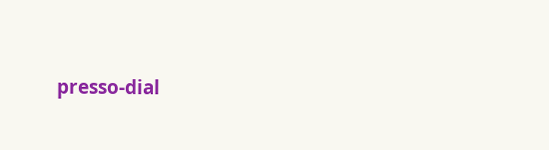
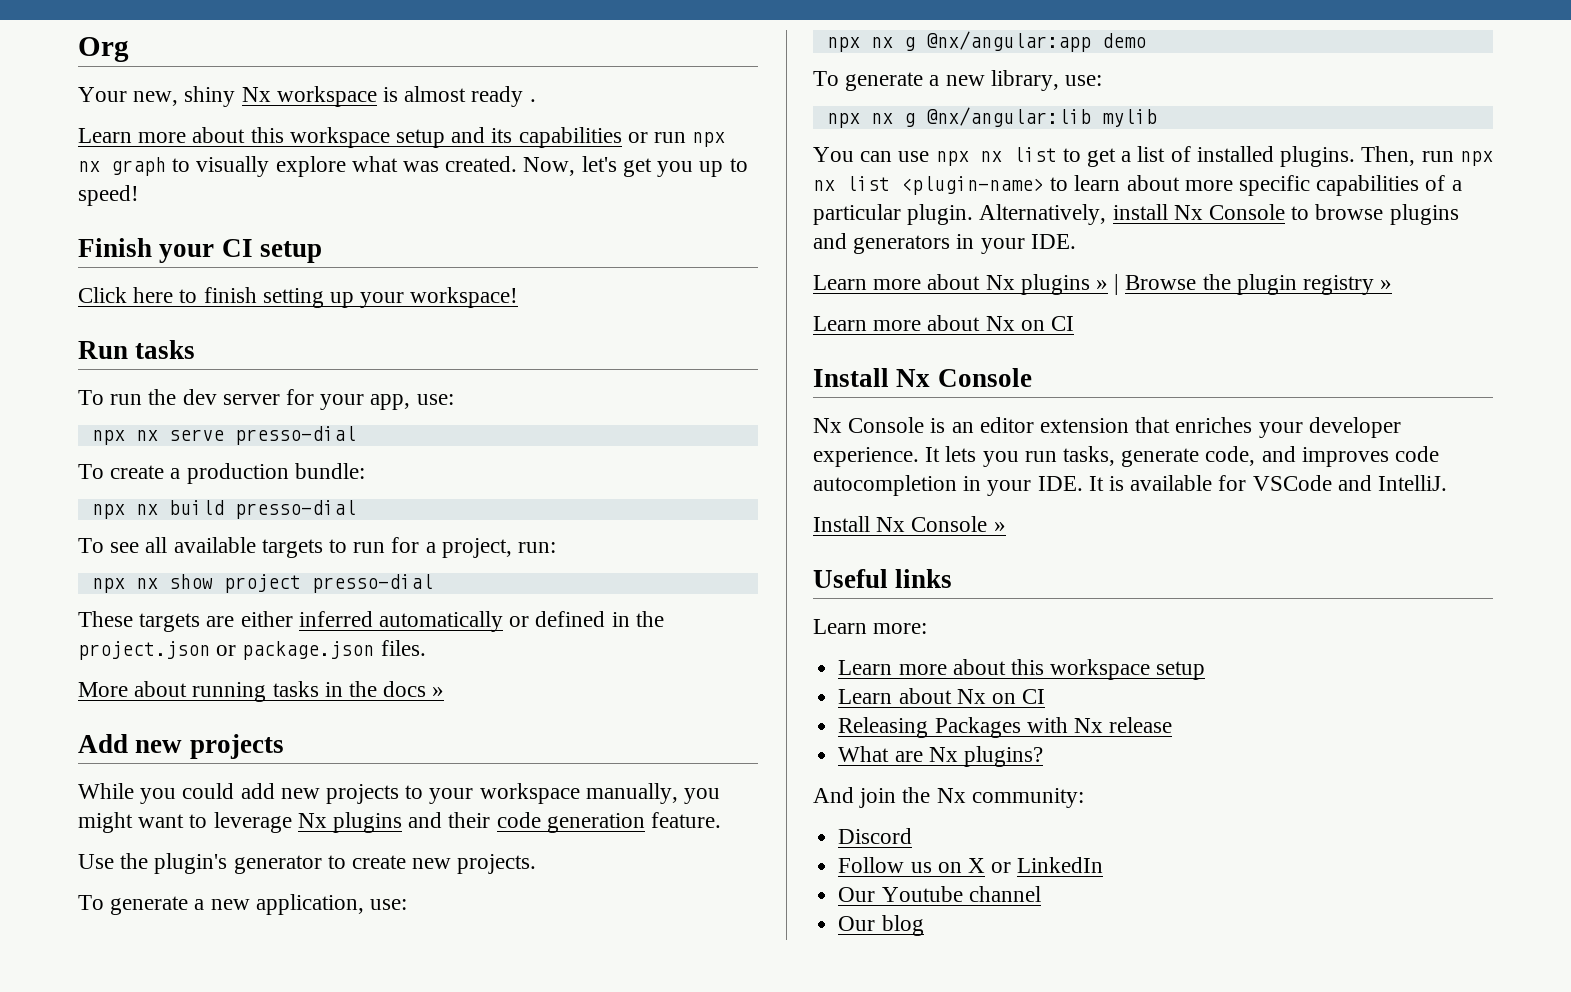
[56,78,160,100] presso-dial -> [78,37,129,62] [78,86,536,107] [78,127,726,148] [78,156,748,177] [78,185,139,206] [78,238,322,263] [78,287,519,308] [78,340,196,359] [78,389,454,410] [91,426,356,445] [78,463,365,484] [91,500,356,519] [78,537,557,558] [91,574,433,593] [78,611,664,632] [78,640,426,660] [78,681,445,702] [78,734,284,759] [78,783,721,804] [78,812,722,833] [78,853,537,874] [78,894,408,915] [826,31,1146,52] [813,70,1103,91] [826,107,1157,128] [813,146,1493,167] [813,175,1462,196] [813,204,1459,225] [813,233,1076,254] [813,274,1393,295] [813,315,1075,331] [813,368,1032,387] [813,417,1401,438] [813,446,1440,467] [813,475,1448,496] [813,516,1006,532] [813,569,953,588] [813,619,928,634] [838,659,1206,680] [838,688,1046,704] [838,717,1173,738] [838,746,1043,767] [813,787,1084,808] [838,828,913,844] [838,857,1104,873] [838,886,1041,902] [838,915,924,936] Org // Your new, shiny Nx workspace is almost ready . // Learn more about this workspace setup and its capabilities or run npx nx graph to visually explore what was created. Now, let's get you up to speed! // Finish your CI setup // Click here to finish setting up your workspace! // Run tasks // To run the dev server for your app, use: // npx nx serve presso-dial // To create a production bundle: // npx nx build presso-dial // To see all available targets to run for a project, run: // npx nx show project presso-dial // These targets are either inferred automatically or defined in the project.json or package.json files. // More about running tasks in the docs » // Add new projects // While you could add new projects to your workspace manually, you might want to leverage Nx plugins and their code generation feature. // Use the plugin's generator to create new projects. // To generate a new application, use: // npx nx g @nx/angular:app demo // To generate a new library, use: // npx nx g @nx/angular:lib mylib // You can use npx nx list to get a list of installed plugins. Then, run npx nx list <plugin-name> to learn about more specific capabilities of a particular plugin. Alternatively, install Nx Console to browse plugins and generators in your IDE. // Learn more about Nx plugins » | Browse the plugin registry » // Learn more about Nx on CI // Install Nx Console // Nx Console is an editor extension that enriches your developer experience. It lets you run tasks, generate code, and improves code autocompletion in your IDE. It is available for VSCode and IntelliJ. // Install Nx Console » // Useful links // Learn more: // Learn more about this workspace setup // Learn about Nx on CI // Releasing Packages with Nx release // What are Nx plugins? // And join the Nx community: // Discord // Follow us on X or LinkedIn // Our Youtube channel // Our blog

